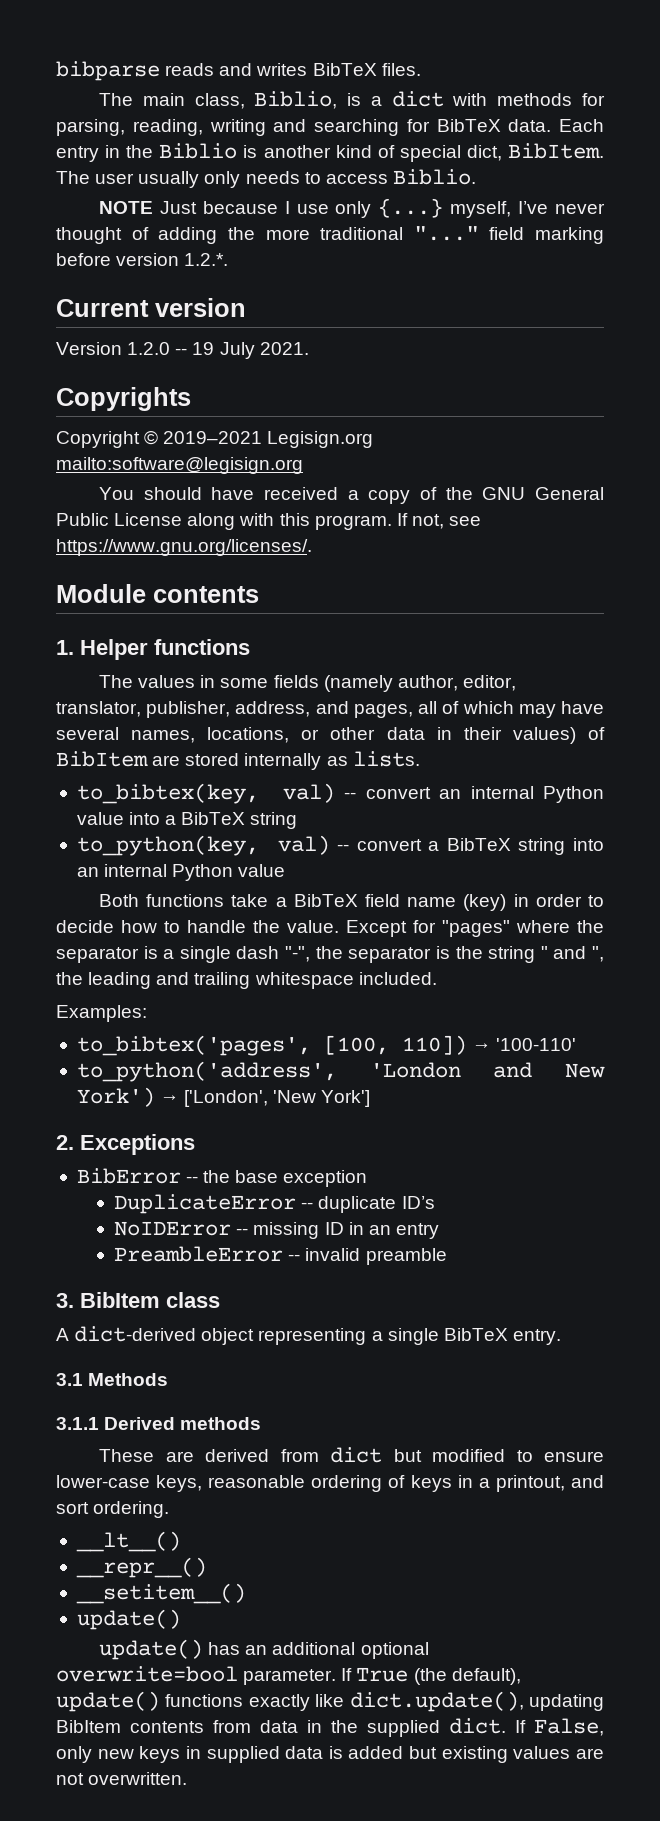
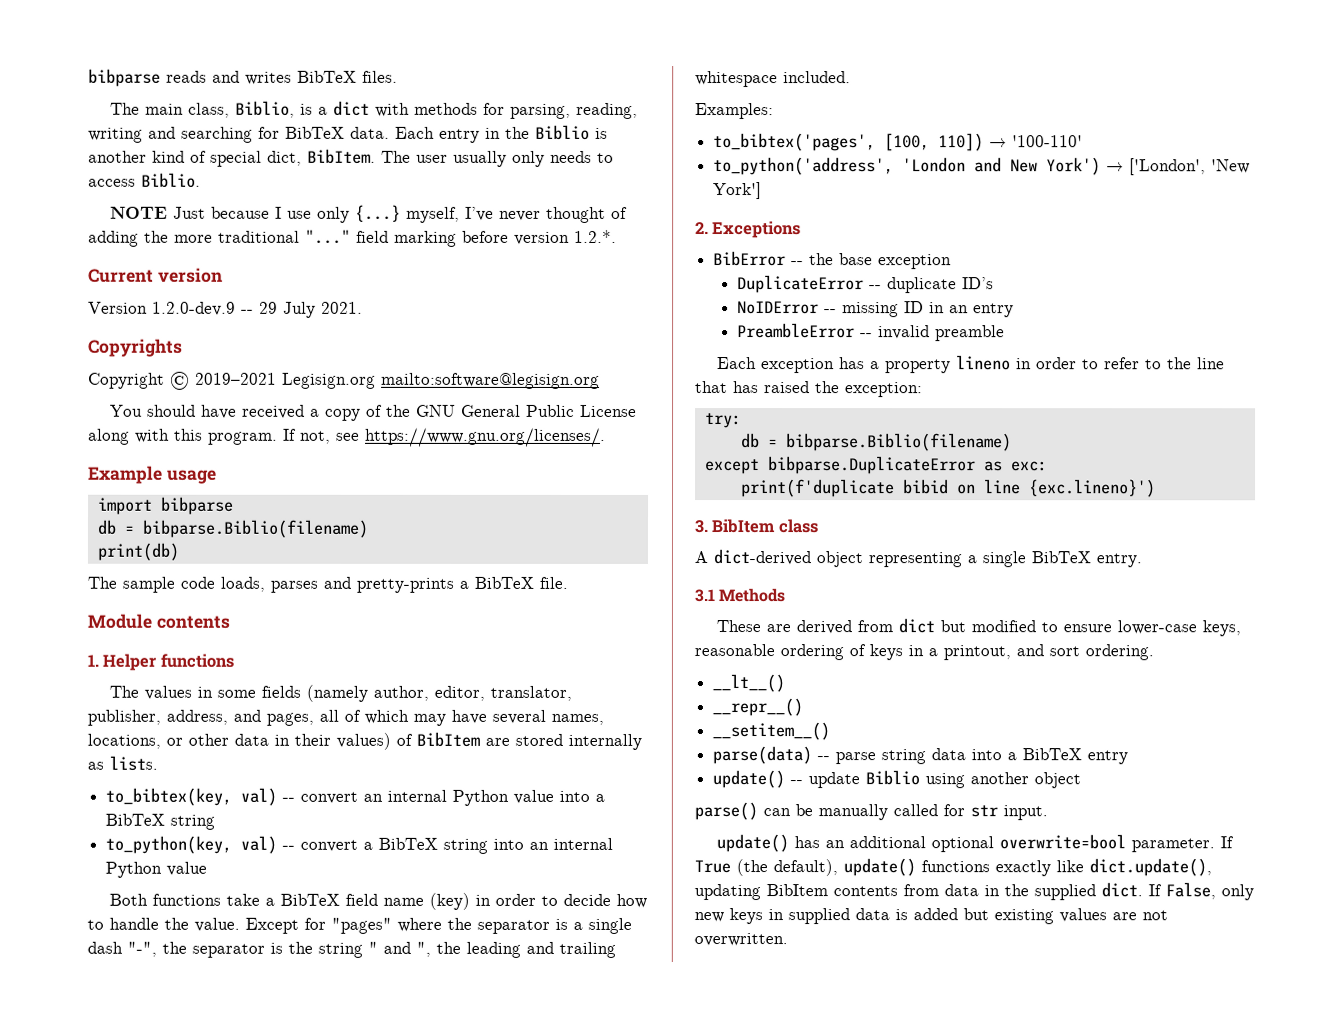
[127,342,215,355] 1.2.0 -- 19 -> [152,301,278,316] 1.2.0-dev.9 -- 29
(312, 547) none -> [88,465,217,484] [97,496,234,515] [96,519,368,538] [96,542,179,561] [87,576,568,593] // Example usage // import bibparse // db = bibparse.Biblio(filename) // print(db) // The sample code loads, parses and pretty-prints a BibTeX file.
(447, 1256) none -> [717,355,1226,374] [695,381,923,398] [704,413,742,429] [740,433,1012,452] [704,456,1048,475] [740,479,1156,498] // Each exception has a property lineno in order to refer to the line that has raised the exception: // try: // db = bibparse.Biblio(filename) // except bibparse.DuplicateError as exc: // print(f'duplicate bibid on line {exc.lineno}')
[56,1417,262,1430] // 3.1.1 Derived methods -> (786, 595) none
[76,1609,181,1630] update() -> [712,746,1129,765] [712,770,1082,789] [694,802,1048,821] parse(data) -- parse string data into a BibTeX entry // update() -- update Biblio using another object // parse() can be manually called for str input.

